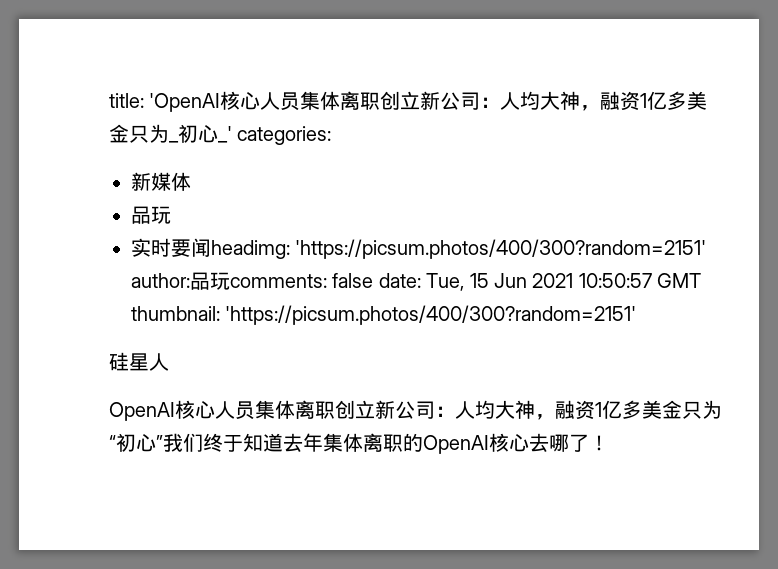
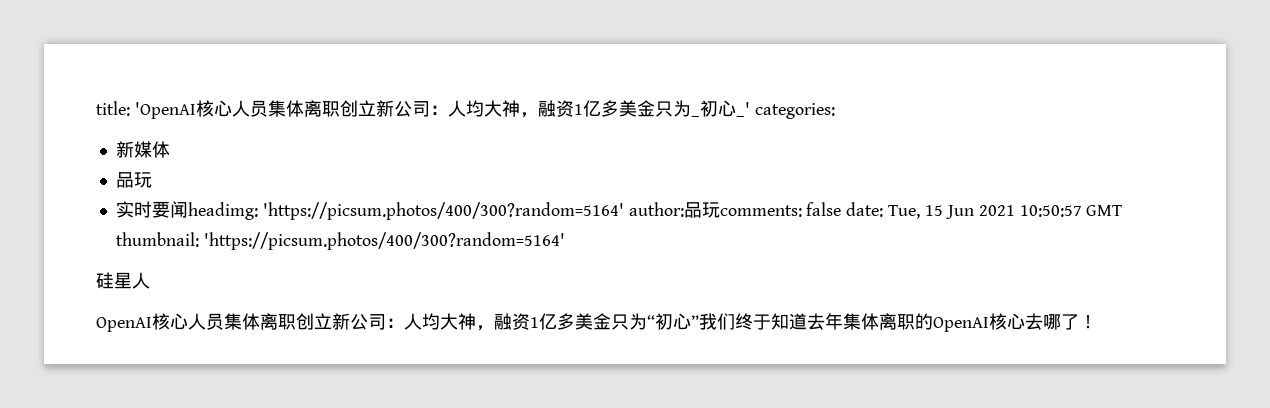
[295,239,707,259] 'https://picsum.photos/400/300?random=2151' -> [262,202,624,220] 'https://picsum.photos/400/300?random=5164'
[225,305,637,325] 'https://picsum.photos/400/300?random=2151' -> [203,232,565,250] 'https://picsum.photos/400/300?random=5164'

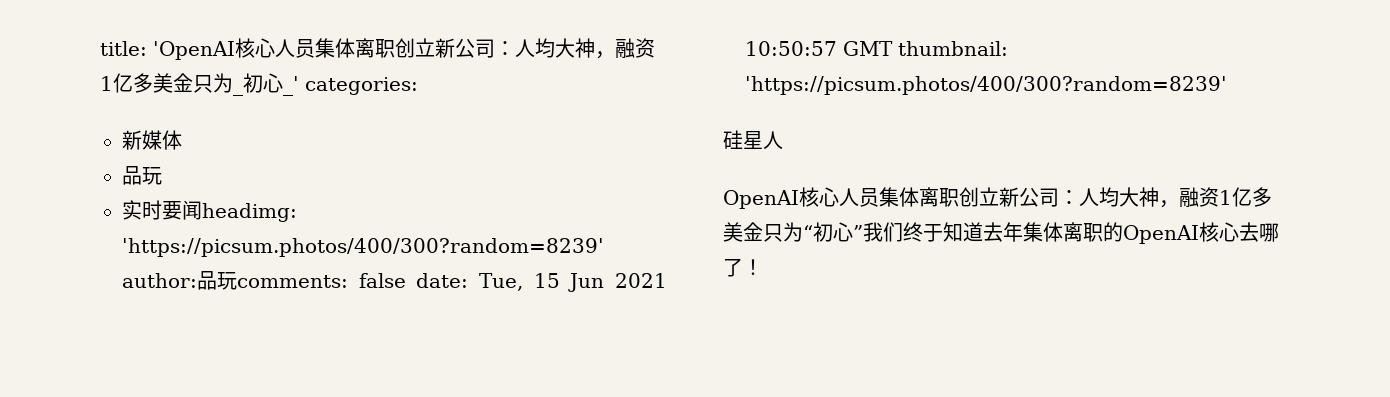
[262,202,624,220] 'https://picsum.photos/400/300?random=5164' -> [122,238,604,257] 'https://picsum.photos/400/300?random=8239'
[203,232,565,250] 'https://picsum.photos/400/300?random=5164' -> [745,76,1227,95] 'https://picsum.photos/400/300?random=8239'

